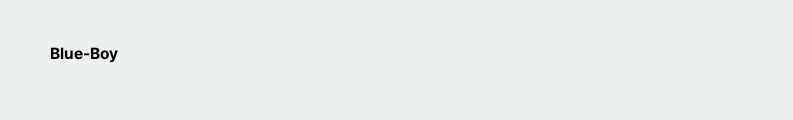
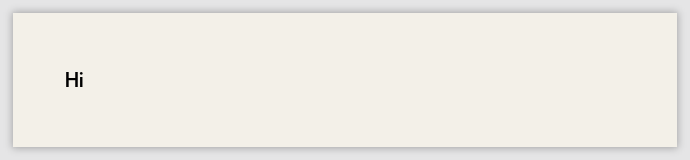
[50,47,118,63] Blue-Boy -> [65,72,84,87] Hi

